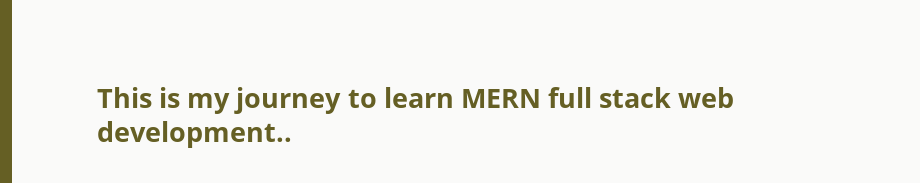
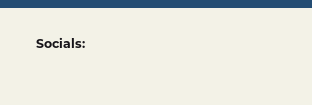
[97,87,735,114] [97,121,292,148] This is my journey to learn MERN full stack web development.. -> [36,37,85,48] Socials:

